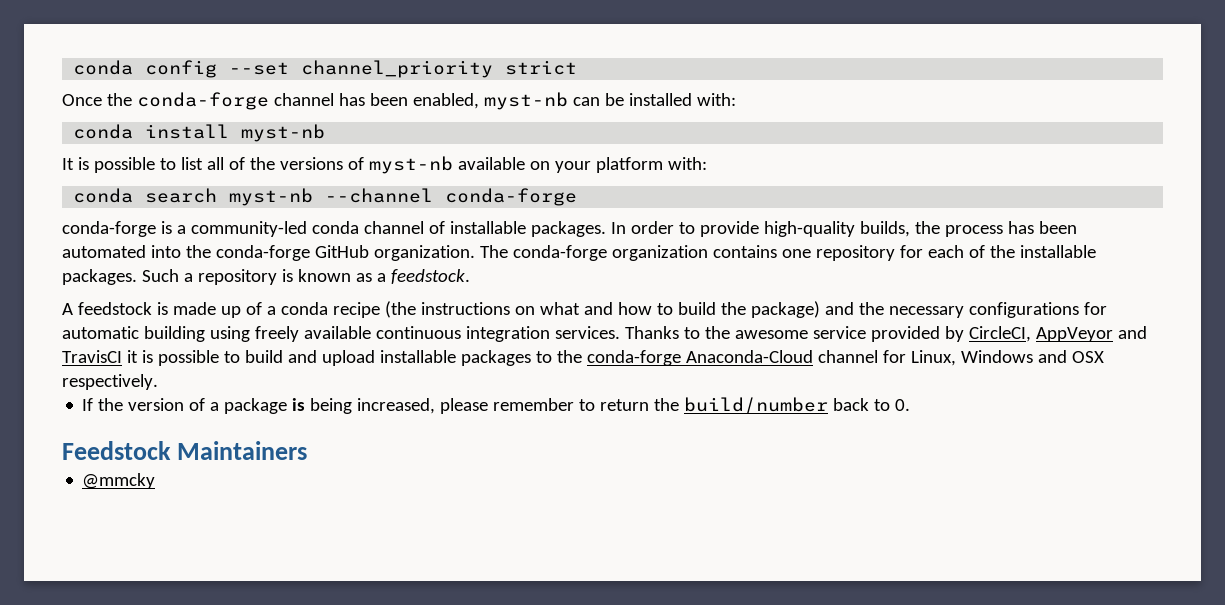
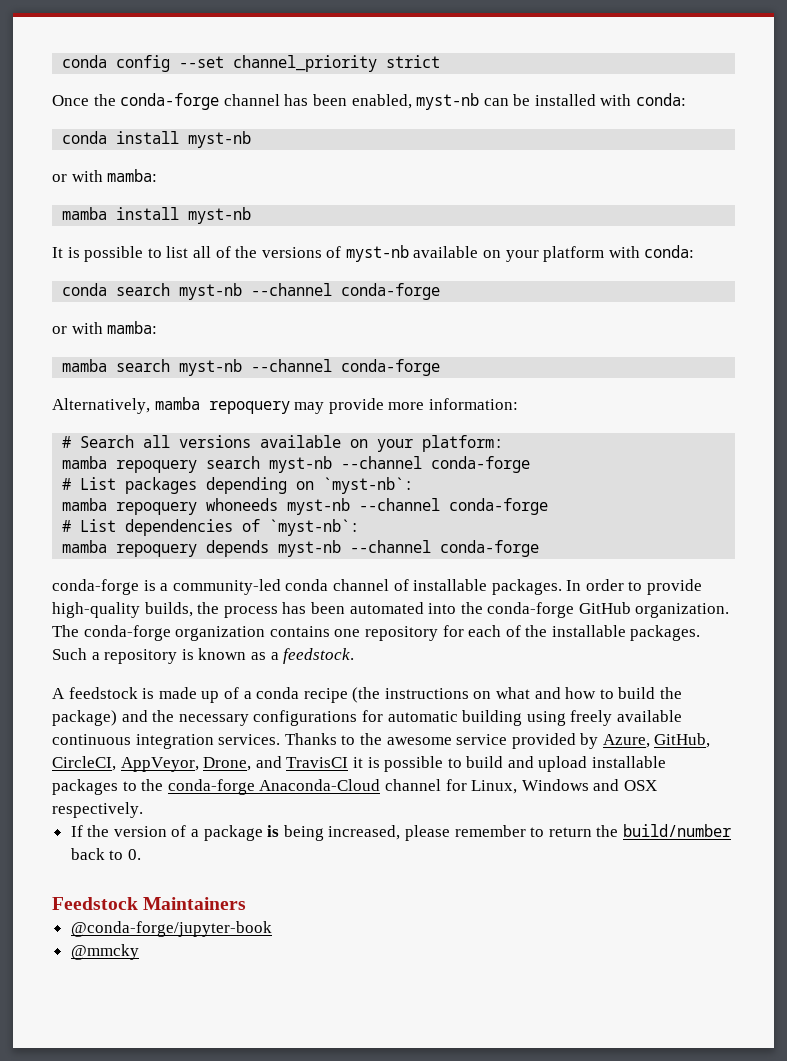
[696,93,736,106] with: -> [600,93,687,106] with conda:
(326, 133) none -> [52,169,158,182] [62,207,252,224] // or with mamba: // mamba install myst-nb
[667,157,707,170] with: -> [608,245,695,258] with conda:
(578, 197) none -> [52,321,158,334] [62,359,441,376] [52,397,518,414] [62,435,504,452] [62,456,531,473] [62,477,414,494] [62,498,549,515] [62,519,360,536] [62,540,540,557] // or with mamba: // mamba search myst-nb --channel conda-forge // Alternatively, mamba repoquery may provide more information: // # Search all versions available on your platform: // mamba repoquery search myst-nb --channel conda-forge // # List packages depending on `myst-nb`: // mamba repoquery whoneeds myst-nb --channel conda-forge // # List dependencies of `myst-nb`: // mamba repoquery depends myst-nb --channel conda-forge
[968,326,1113,342] CircleCI, AppVeyor -> [602,733,711,748] [52,756,252,772] Azure, GitHub, CircleCI, AppVeyor, Drone,
(308, 450) none -> [70,921,272,937] // @conda-forge/jupyter-book

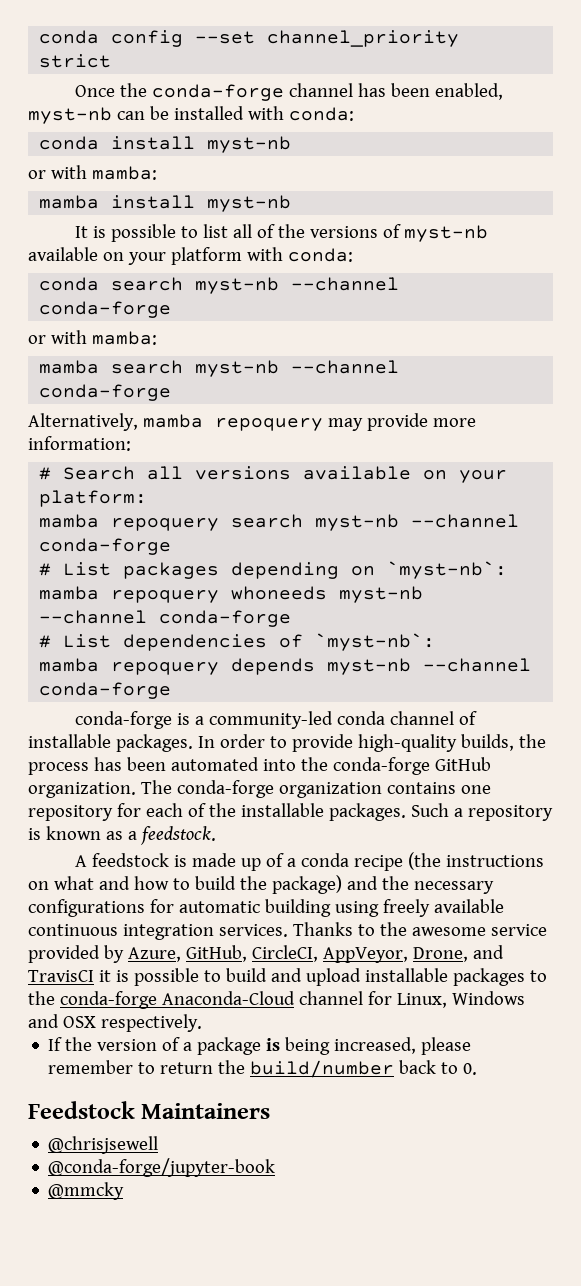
(247, 903) none -> [48,1136,159,1154] // @chrisjsewell

